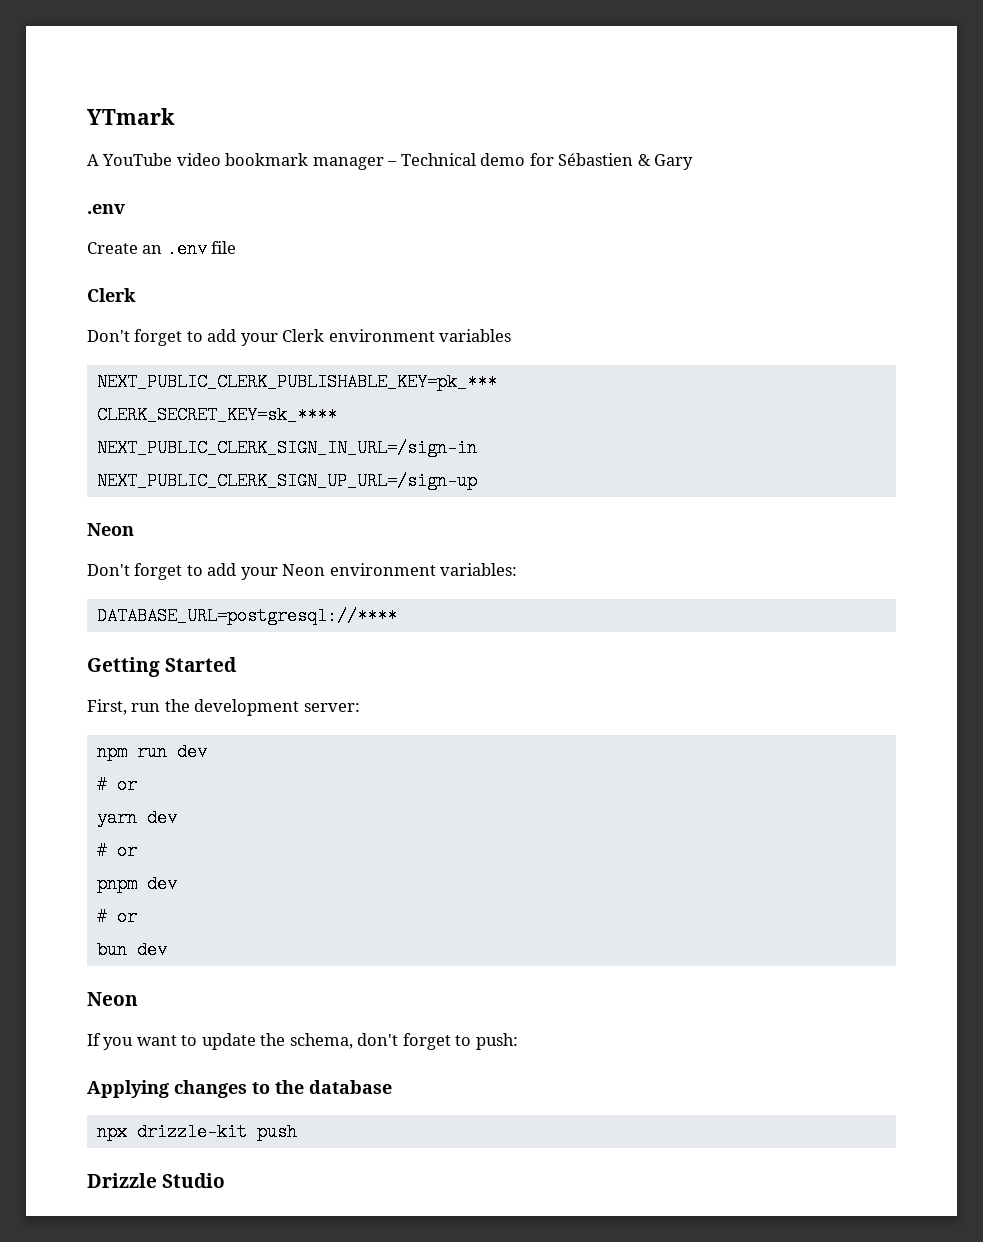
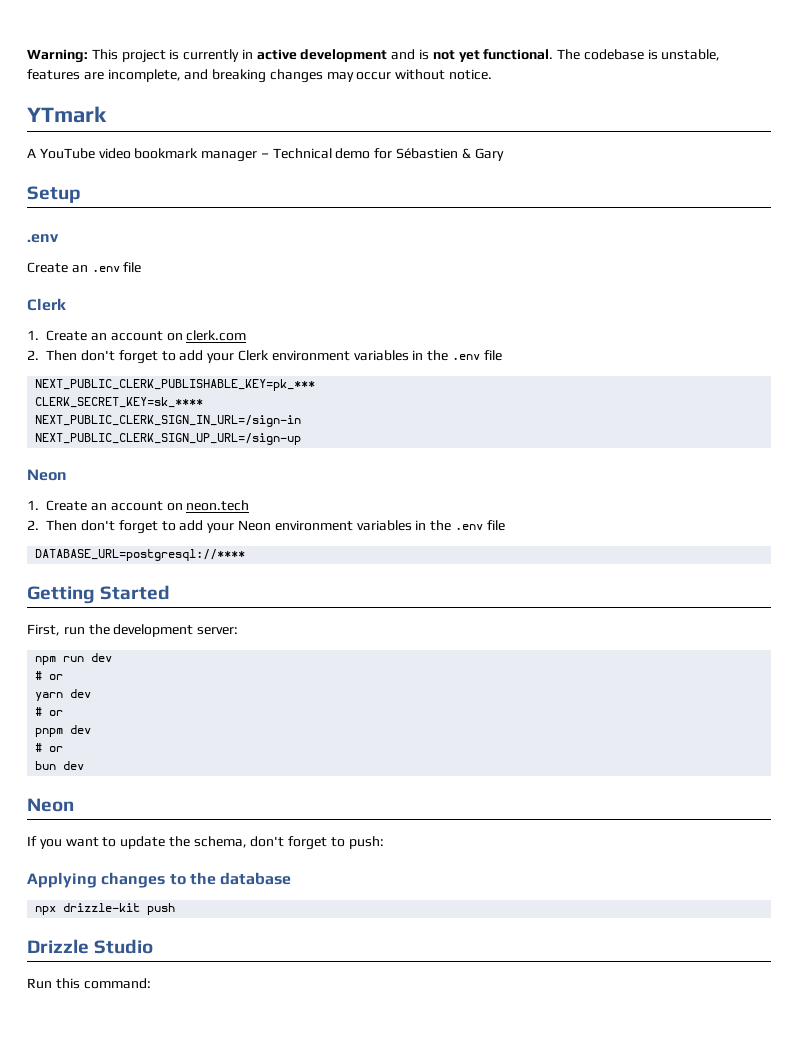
(87, 116) none -> [27,49,721,63] [27,69,493,83] Warning: This project is currently in active development and is not yet functional. The codebase is unstable, features are incomplete, and breaking changes may occur without notice. //
(694, 162) none -> [27,186,81,203] // Setup
[87,330,130,342] Don't -> [27,330,247,341] [27,350,116,361] 1. Create an account on clerk.com // 2. Then don't
(512, 335) none -> [412,350,502,361] in the .env file
[87,564,130,576] Don't -> [27,500,250,511] [27,520,116,531] 1. Create an account on neon.tech // 2. Then don't
[440,563,518,576] variables: -> [356,520,505,531] variables in the .env file
(226, 1180) none -> [27,978,151,989] // Run this command:

